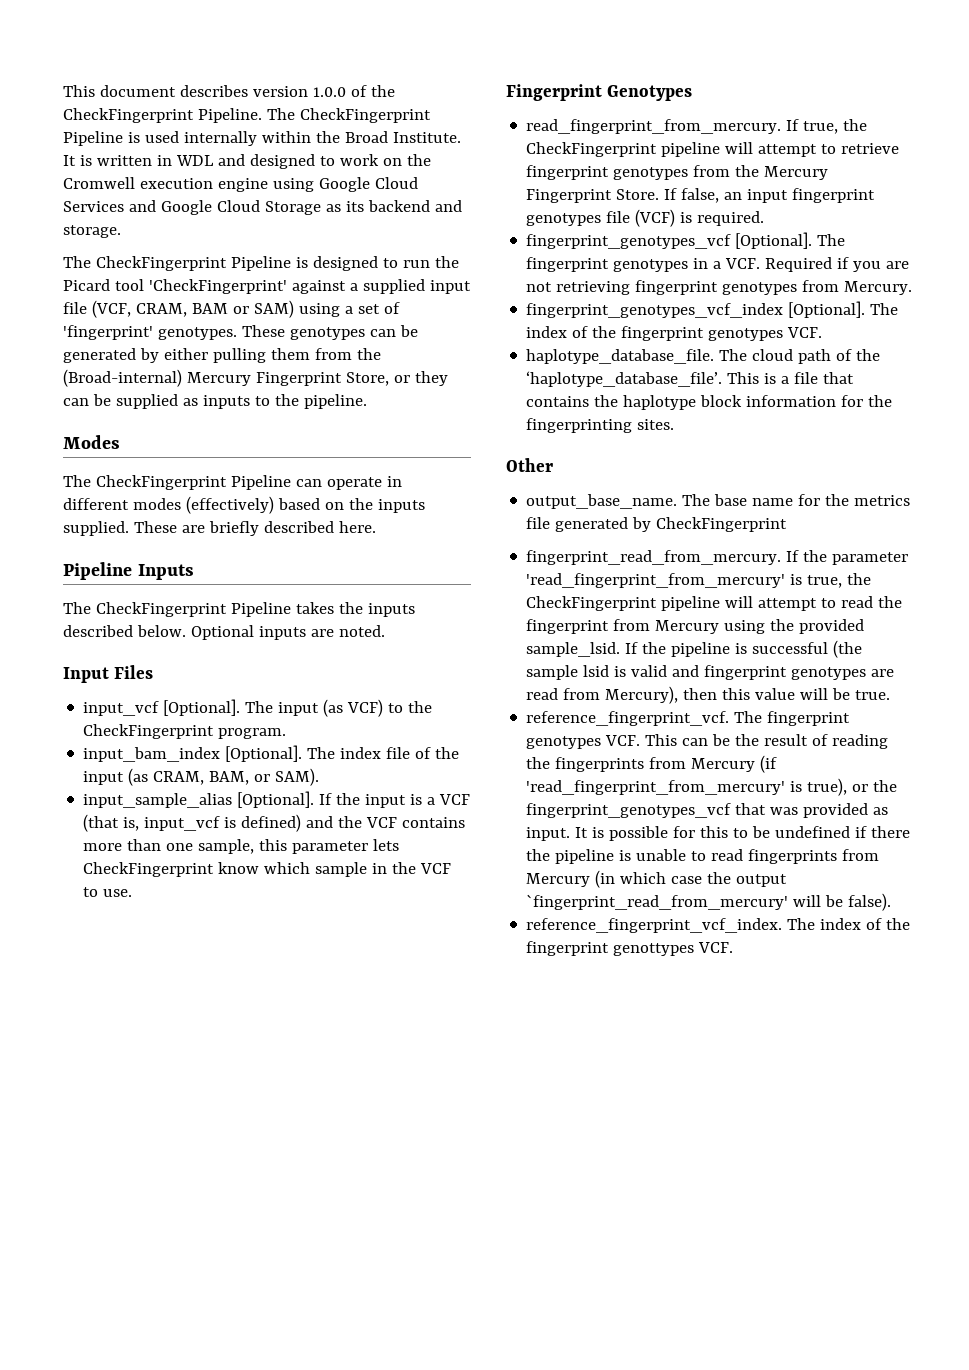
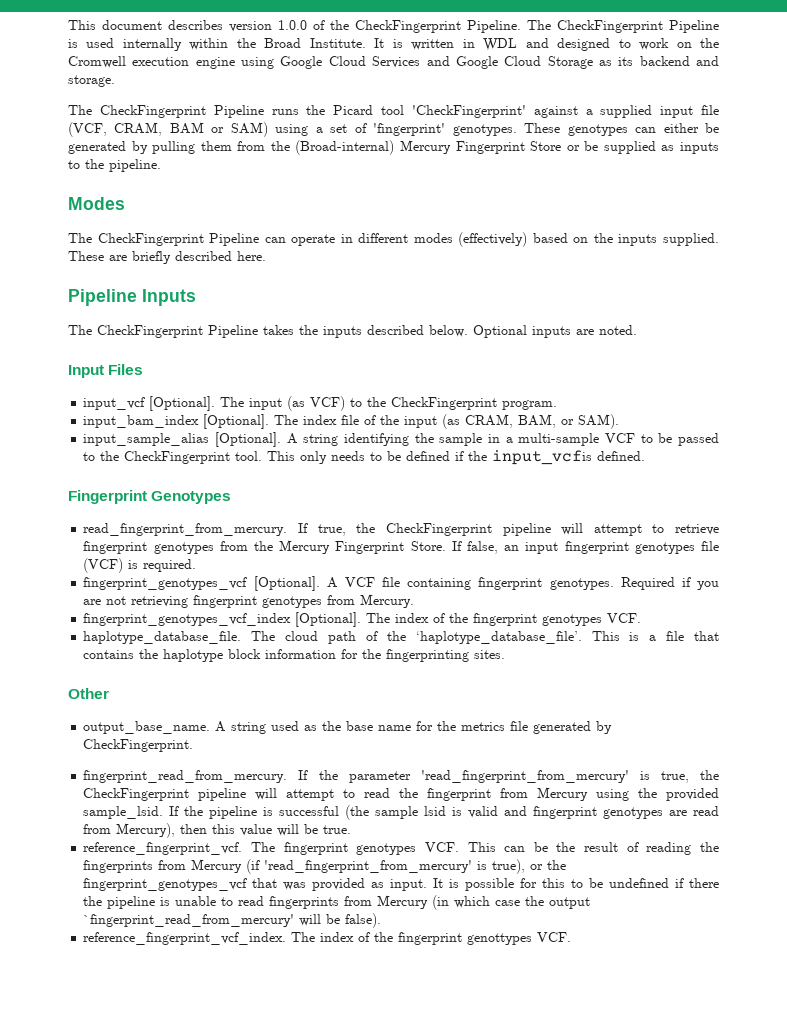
[295,256,430,271] is designed to run -> [271,109,299,115] runs
(396, 333) none -> [663,123,699,133] either
[163,348,208,360] either -> (148, 147) none
[345,371,448,386] [63,398,89,406] Store, or they can -> [530,141,580,151] Store or
[319,793,471,808] [83,814,466,832] [83,839,400,854] [83,862,452,877] [83,887,133,897] If the input is a VCF (that is, input_vcf is defined) and the VCF contains more than one sample, this parameter lets CheckFingerprint know which sample in the VCF to use. -> [286,433,719,446] [83,450,646,465] A string identifying the sample in a multi-sample VCF to be passed to the CheckFingerprint tool. This only needs to be defined if the input_vcfis defined.
[817,234,846,246] [526,257,761,272] The fingerprint genotypes in a VCF. -> [326,577,614,590] A VCF file containing fingerprint genotypes.
[682,494,711,506] The -> [215,721,342,734] A string used as the
[656,517,788,532] CheckFingerprint -> [83,739,194,752] CheckFingerprint.

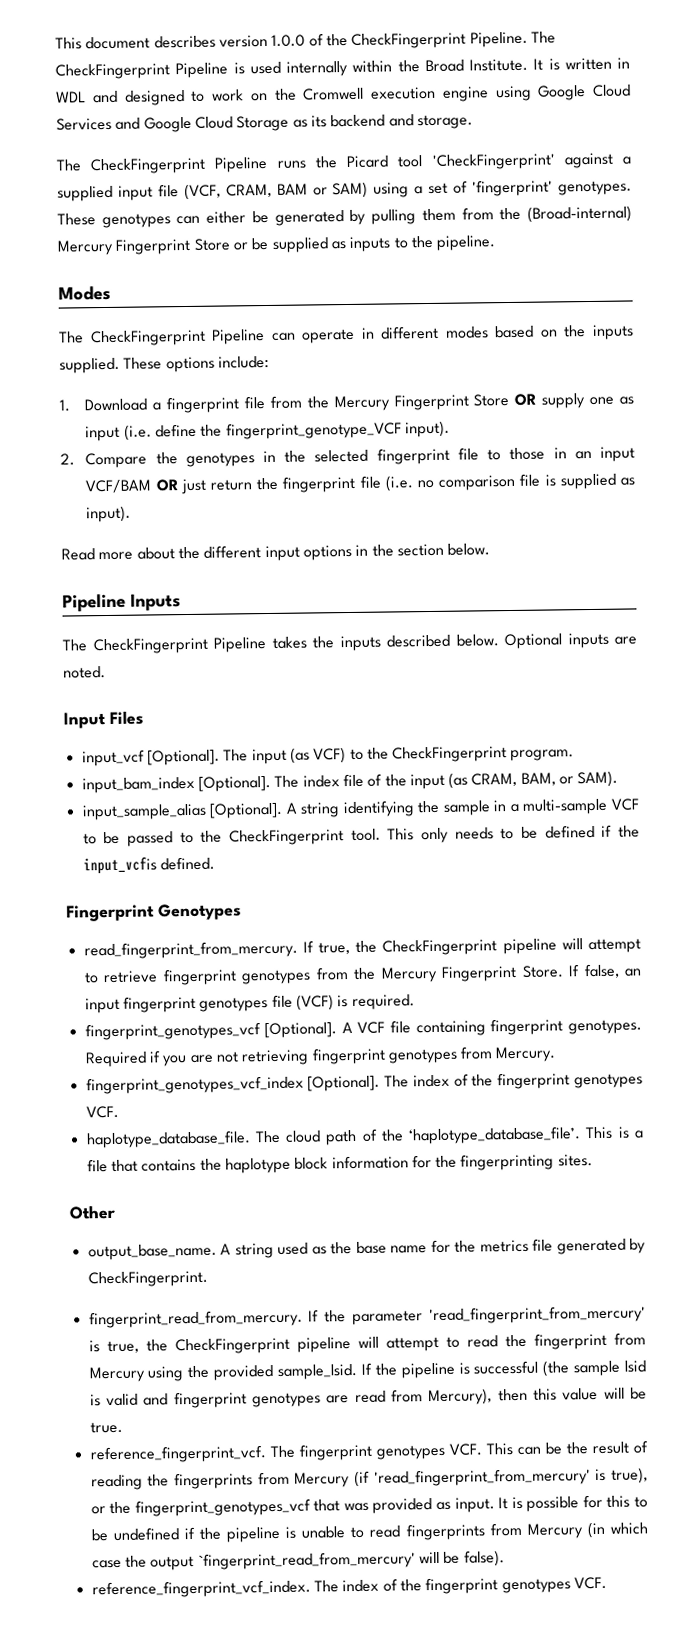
[458,232,528,247] (effectively) -> (489, 332) none
[109,251,266,264] are briefly described here. -> [165,355,269,373] [59,393,634,414] [85,420,450,442] [60,446,635,469] [85,473,636,495] [86,505,132,523] [61,543,491,562] options include: // 1. Download a fingerprint file from the Mercury Fingerprint Store OR supply one as input (i.e. define the fingerprint_genotype_VCF input). // 2. Compare the genotypes in the selected fingerprint file to those in an input VCF/BAM OR just return the fingerprint file (i.e. no comparison file is supplied as input). // Read more about the different input options in the section below.
[689,878,720,888] there -> (195, 1533) none
[467,933,533,945] genottypes -> [501,1578,571,1594] genotypes

